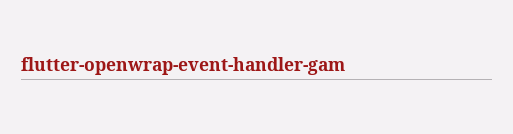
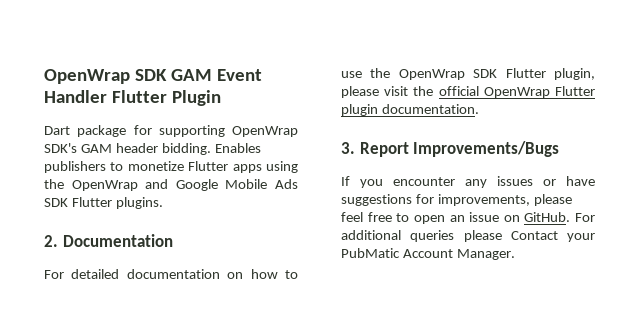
[21,57,345,75] flutter-openwrap-event-handler-gam -> [44,69,262,84] [44,90,221,106] [44,125,298,137] [44,143,261,155] [44,161,298,173] [44,179,298,191] [44,197,163,209] [44,234,173,247] [44,269,298,279] [341,68,595,80] [341,86,595,98] [341,104,479,116] [341,141,560,157] [341,176,595,188] [341,194,572,206] [341,212,595,224] [341,230,595,242] [341,248,515,260] OpenWrap SDK GAM Event Handler Flutter Plugin // Dart package for supporting OpenWrap SDK's GAM header bidding. Enables publishers to monetize Flutter apps using the OpenWrap and Google Mobile Ads SDK Flutter plugins. // 2. Documentation // For detailed documentation on how to use the OpenWrap SDK Flutter plugin, please visit the official OpenWrap Flutter plugin documentation. // 3. Report Improvements/Bugs // If you encounter any issues or have suggestions for improvements, please feel free to open an issue on GitHub. For additional queries please Contact your PubMatic Account Manager.

